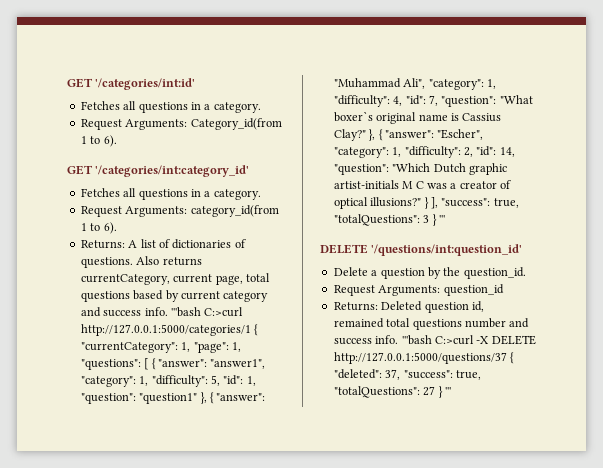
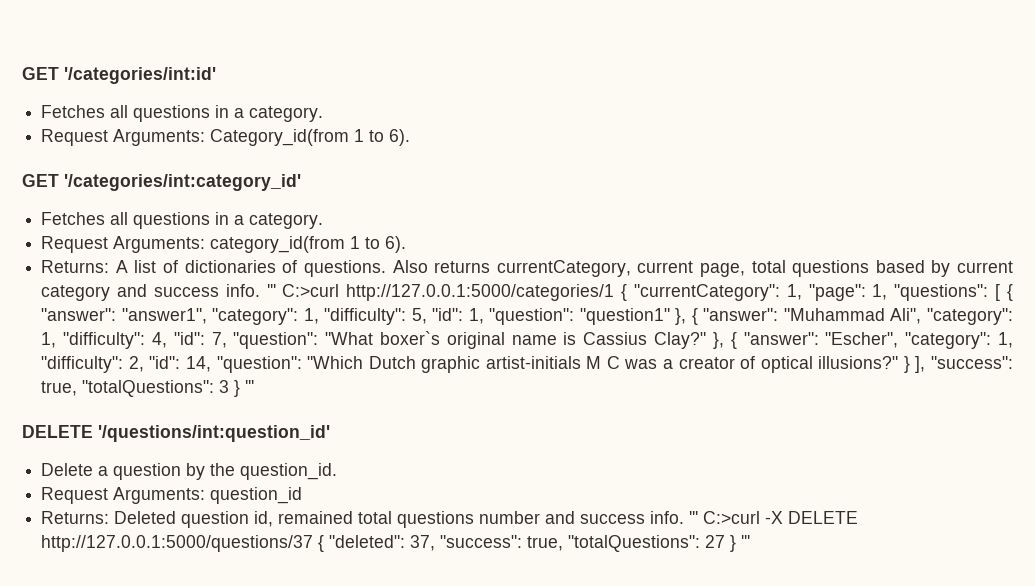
[170,307,201,317] '''bash -> [266,284,276,297] '''
[401,335,432,345] '''bash -> [689,511,699,524] '''

